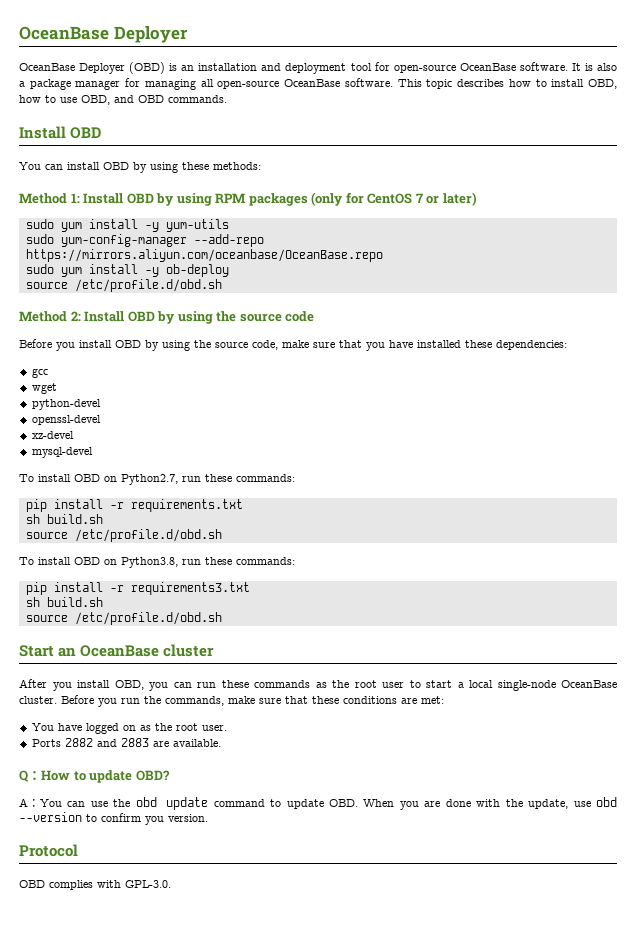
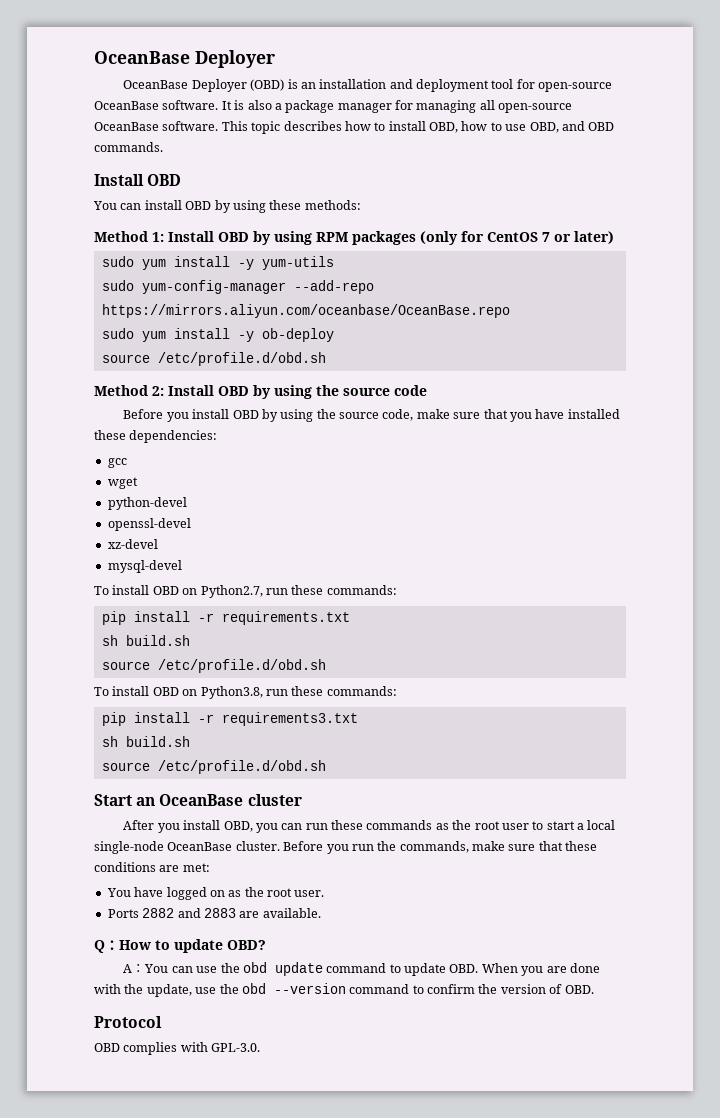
(591, 804) none -> [219,984,239,994] the
(82, 817) none -> [349,984,410,994] command
[145,814,208,825] you version. -> [478,984,594,994] the version of OBD.

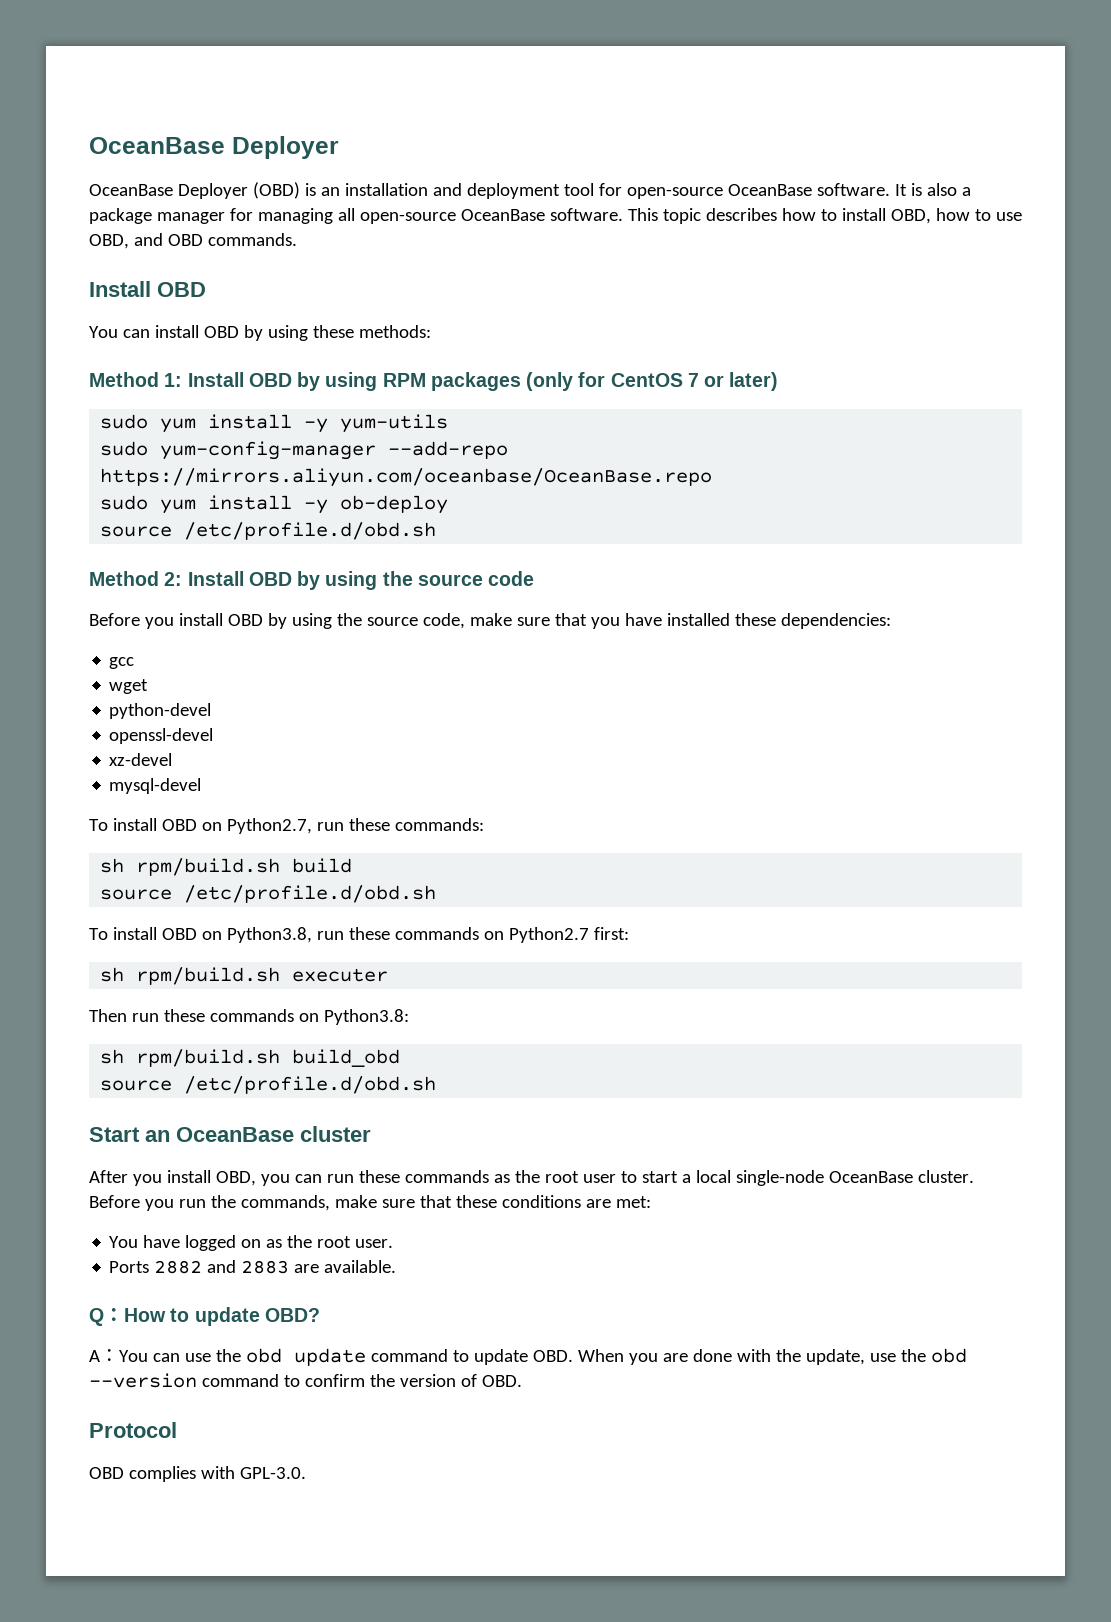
[101,611,350,625] [101,635,190,646] // pip install -r requirements.txt // sh build.sh -> [100,858,353,876] // sh rpm/build.sh build
[326,686,397,696] [101,712,358,726] [101,736,190,747] commands: // pip install -r requirements3.txt // sh build.sh -> [394,927,629,943] [100,967,389,985] [89,1009,409,1025] [100,1049,401,1067] commands on Python2.7 first: // sh rpm/build.sh executer // Then run these commands on Python3.8: // sh rpm/build.sh build_obd

